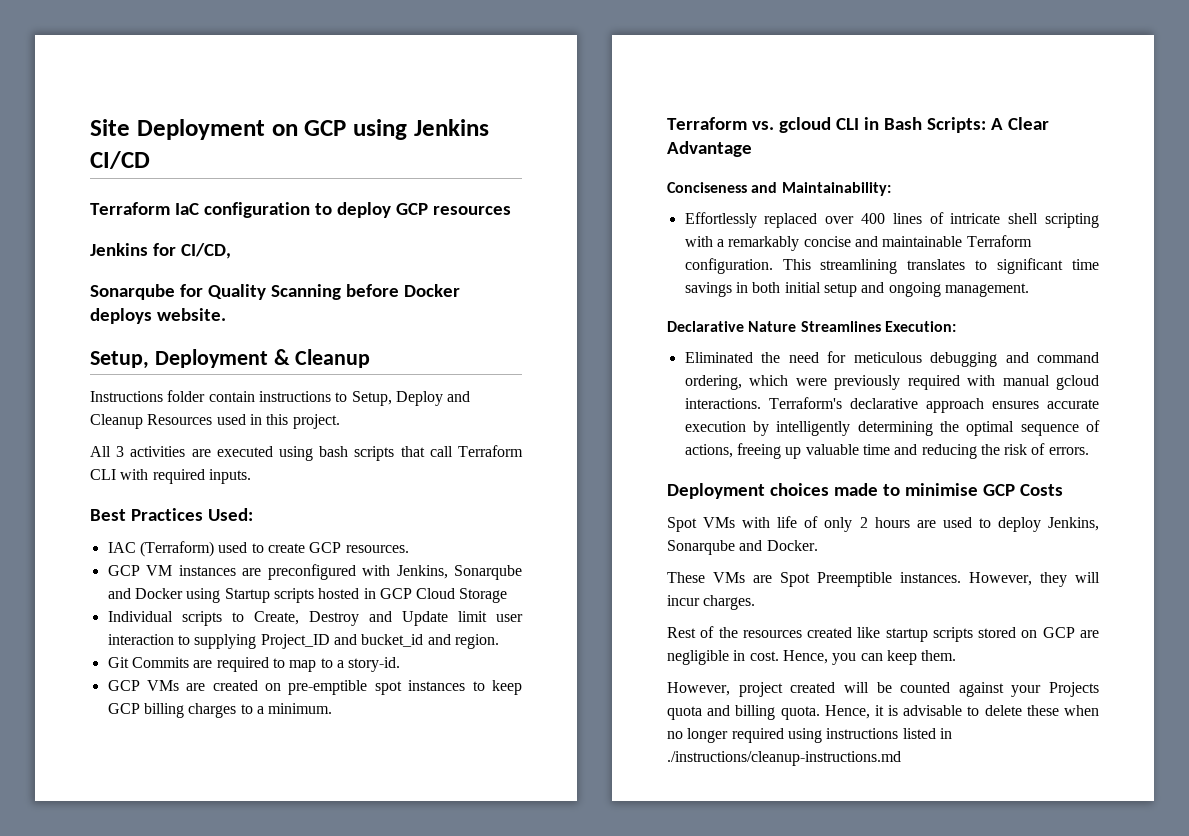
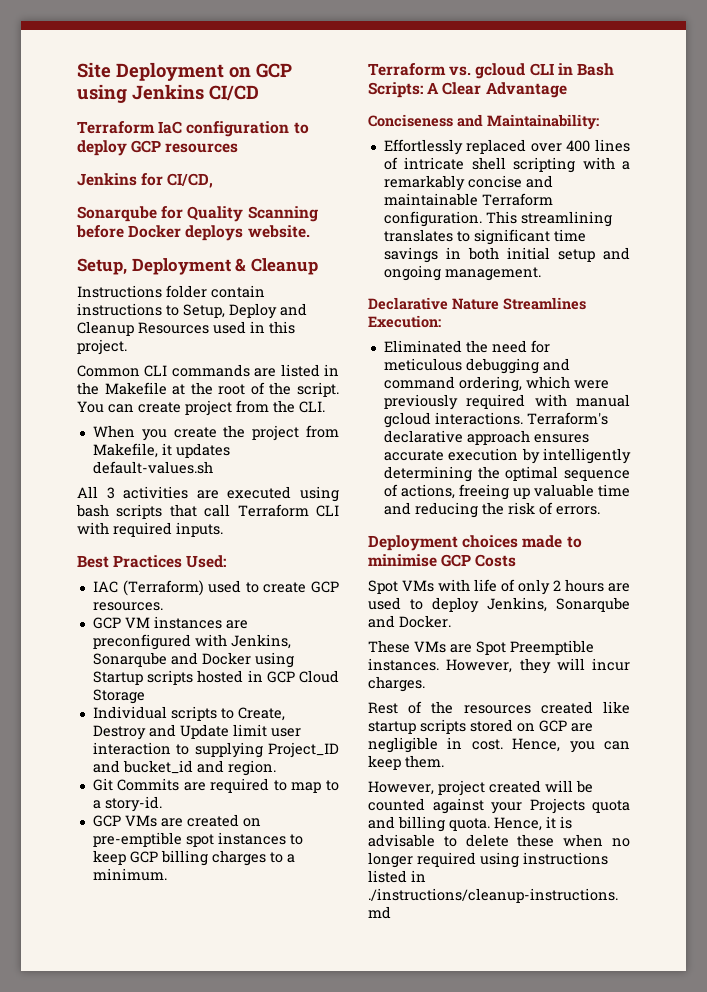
(340, 421) none -> [77,364,339,377] [77,382,340,397] [77,400,325,416] [92,425,339,441] [92,443,230,458] [92,461,213,474] // Common CLI commands are listed in the Makefile at the root of the script. You can create project from the CLI. // When you create the project from Makefile, it updates default-values.sh

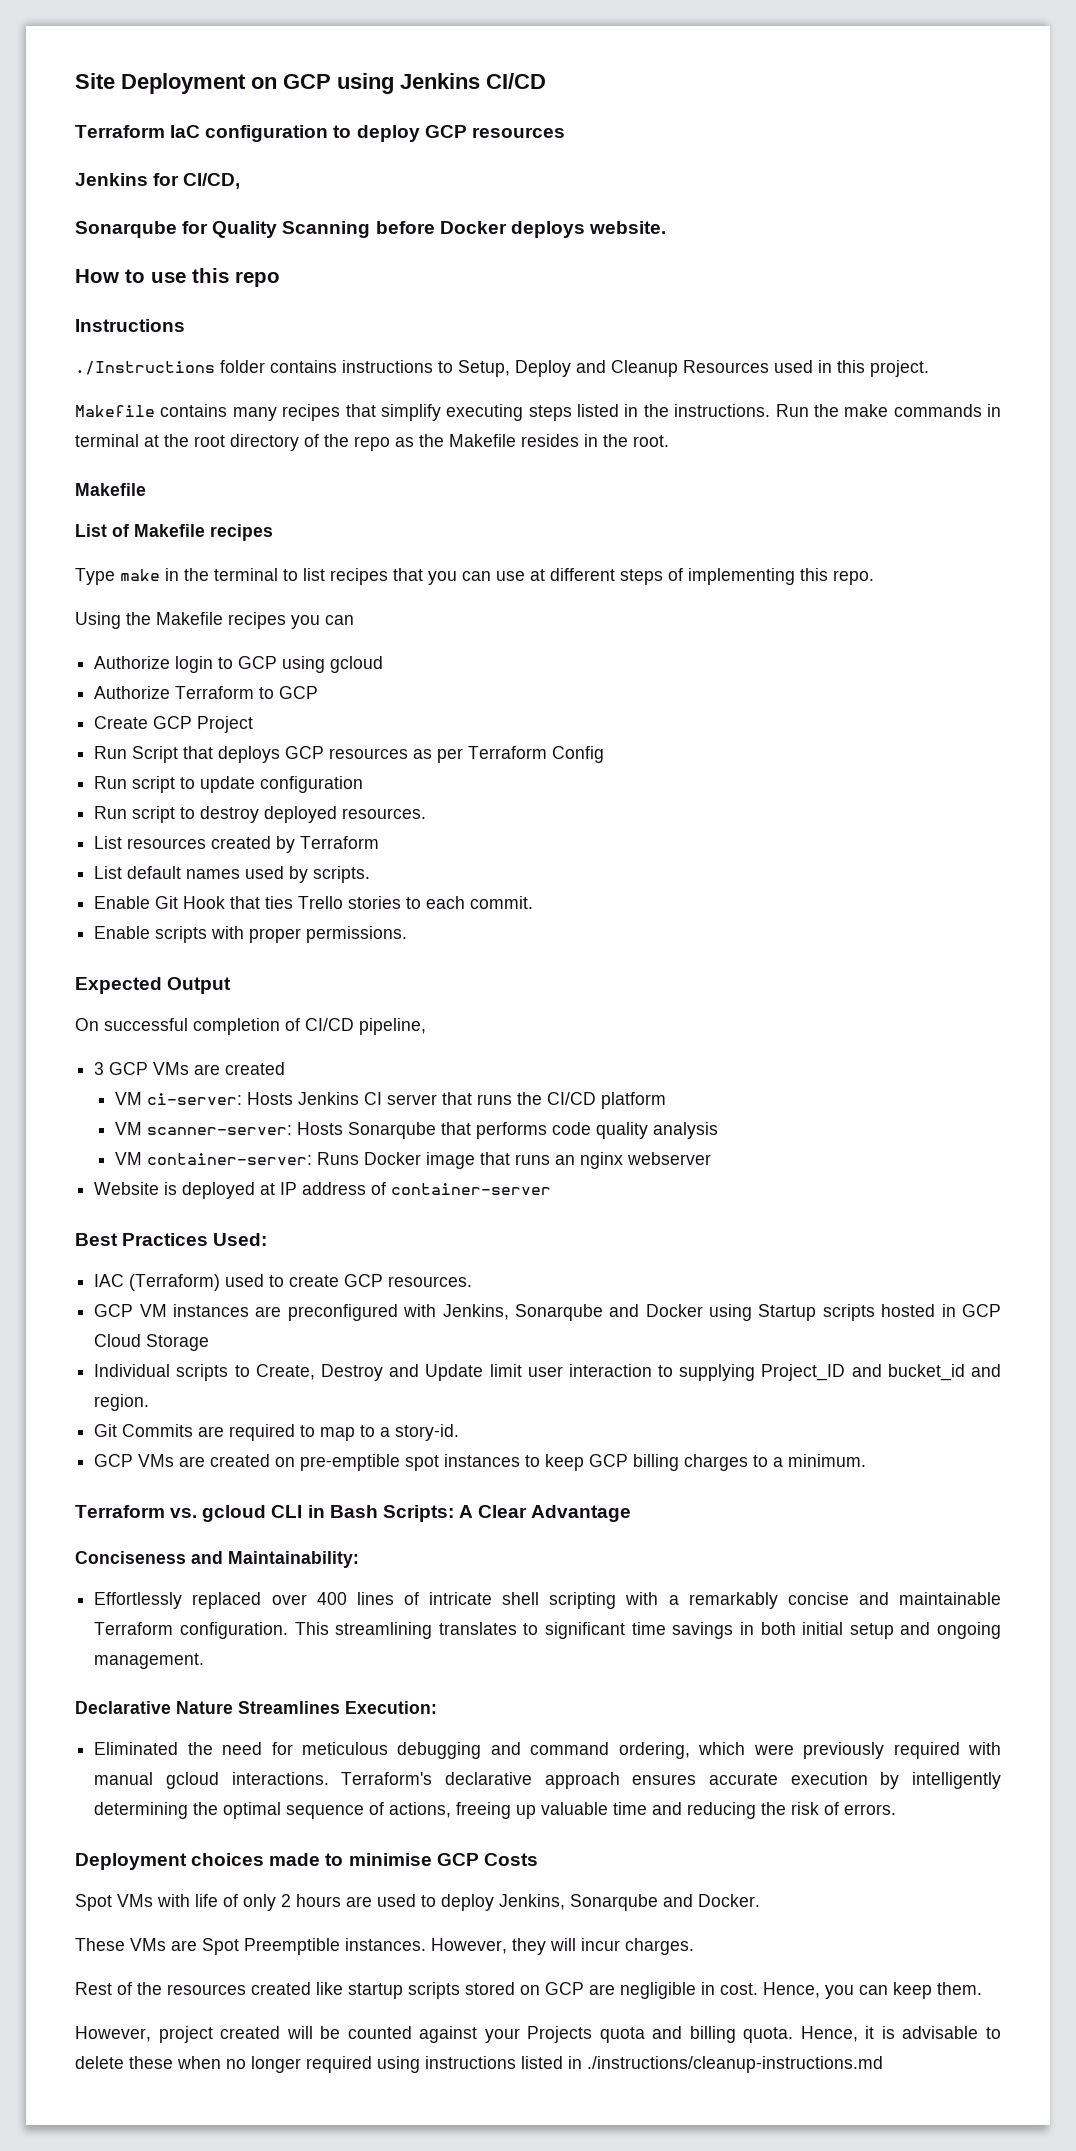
[77,258,318,275] [77,285,265,298] Setup, Deployment & Cleanup // Instructions folder contain -> [75,268,280,287] [75,319,185,332] [75,360,337,375] How to use this repo // Instructions // ./Instructions folder contains
[77,364,339,377] [77,382,167,395] Common CLI commands are listed in the Makefile -> [75,404,1001,421] [75,434,139,447] Makefile contains many recipes that simplify executing steps listed in the instructions. Run the make commands in terminal
[250,382,340,397] [77,400,325,416] [92,425,339,441] [92,443,230,458] [92,461,213,474] [77,486,339,502] [76,504,339,519] [77,522,223,537] of the script. You can create project from the CLI. // When you create the project from Makefile, it updates default-values.sh // All 3 activities are executed using bash scripts that call Terraform CLI with required inputs. -> [230,434,669,451] [75,483,146,496] [75,524,273,541] [75,568,874,585] [75,612,354,629] [94,656,384,673] [94,686,319,699] [94,716,254,733] [94,746,605,763] [94,776,364,793] [94,806,427,823] [94,836,380,853] [94,866,371,883] [94,896,534,909] [94,926,408,943] [75,977,232,994] [75,1018,426,1035] [94,1062,286,1075] [114,1092,666,1109] [114,1122,718,1139] [114,1152,711,1169] [94,1182,552,1199] directory of the repo as the Makefile resides in the root. // Makefile // List of Makefile recipes // Type make in the terminal to list recipes that you can use at different steps of implementing this repo. // Using the Makefile recipes you can // Authorize login to GCP using gcloud // Authorize Terraform to GCP // Create GCP Project // Run Script that deploys GCP resources as per Terraform Config // Run script to update configuration // Run script to destroy deployed resources. // List resources created by Terraform // List default names used by scripts. // Enable Git Hook that ties Trello stories to each commit. // Enable scripts with proper permissions. // Expected Output // On successful completion of CI/CD pipeline, // 3 GCP VMs are created // VM ci-server: Hosts Jenkins CI server that runs the CI/CD platform // VM scanner-server: Hosts Sonarqube that performs code quality analysis // VM container-server: Runs Docker image that runs an nginx webserver // Website is deployed at IP address of container-server

